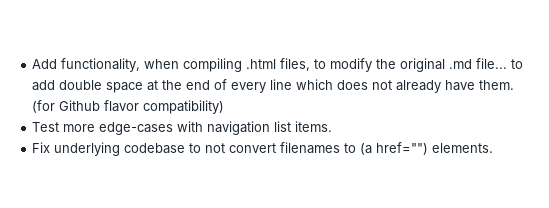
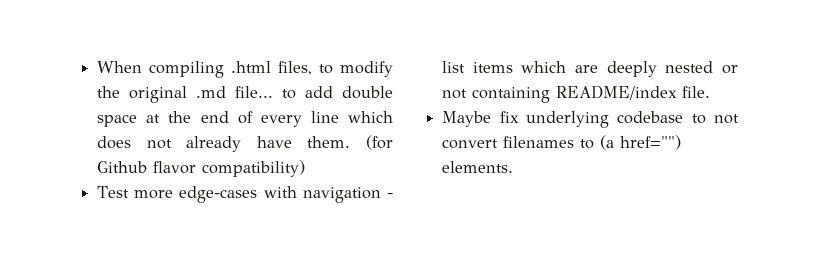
[32,58,180,72] Add functionality, when -> [97,61,143,73] When
[274,121,333,132] [32,142,51,153] list items. // Fix -> [387,193,393,198] [442,61,738,77] [442,85,711,103] [442,111,519,127] - list items which are deeply nested or not containing README/index file. // Maybe fix

